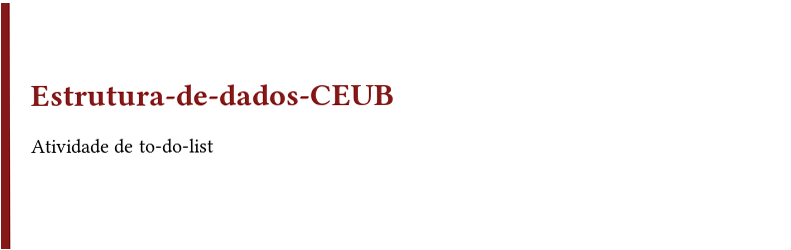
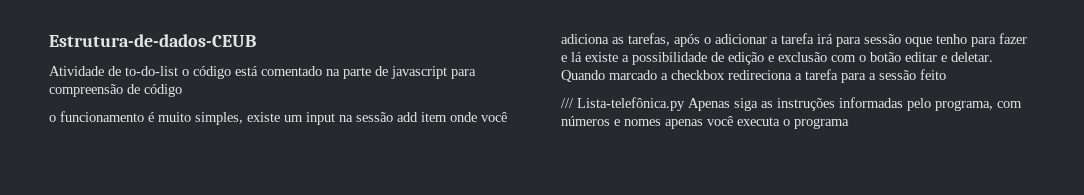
(215, 146) none -> [182,66,476,79] [49,84,182,97] [49,111,507,125] [561,33,1027,47] [561,52,993,65] [561,69,946,83] [561,97,1022,111] [561,116,849,129] o código está comentado na parte de javascript para compreensão de código // o funcionamento é muito simples, existe um input na sessão add item onde você adiciona as tarefas, após o adicionar a tarefa irá para sessão oque tenho para fazer e lá existe a possibilidade de edição e exclusão com o botão editar e deletar. Quando marcado a checkbox redireciona a tarefa para a sessão feito // /// Lista-telefônica.py Apenas siga as instruções informadas pelo programa, com números e nomes apenas você executa o programa

